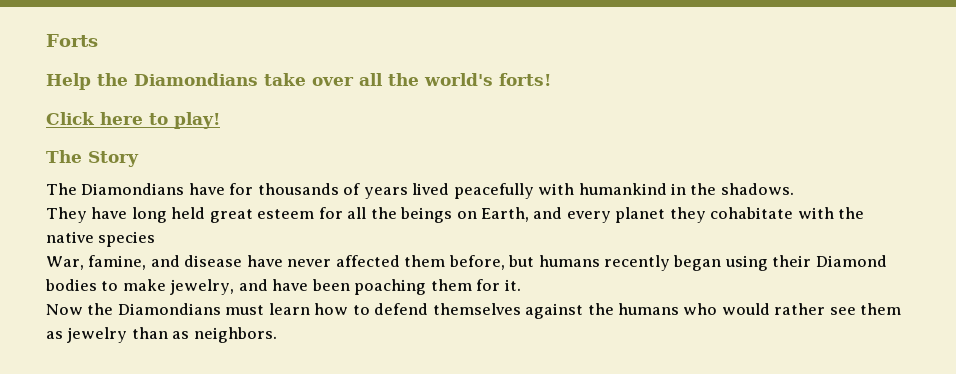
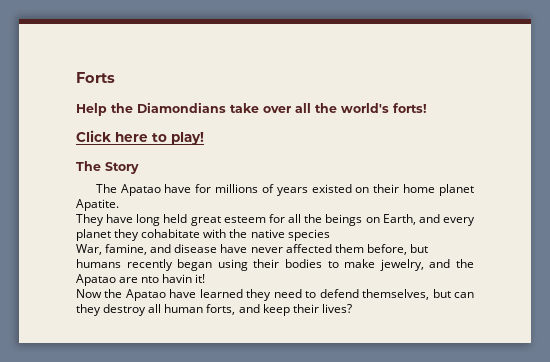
[81,183,185,195] Diamondians -> [120,184,161,196] Apatao
[257,183,339,195] thousands -> [215,184,259,193] millions
[412,183,794,199] lived peacefully with humankind in the shadows. -> [311,184,475,196] [76,199,119,211] existed on their home planet Apatite.
[815,255,887,267] Diamond -> (280, 263) none
[272,279,521,295] [46,303,902,319] [46,327,277,343] have been poaching them for it. // Now the Diamondians must learn how to defend themselves against the humans who would rather see them as jewelry than as neighbors. -> [456,259,475,268] [76,274,206,286] [76,289,474,301] [76,304,352,316] the Apatao are nto havin it! // Now the Apatao have learned they need to defend themselves, but can they destroy all human forts, and keep their lives?

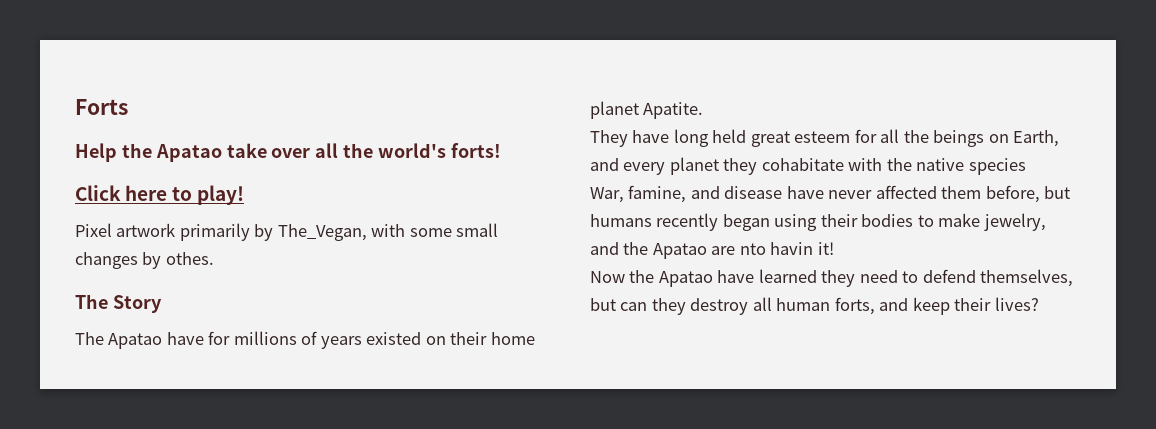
[137,102,226,113] Diamondians -> [155,144,222,162] Apatao
(204, 138) none -> [75,223,499,241] [75,252,214,269] // Pixel artwork primarily by The_Vegan, with some small changes by othes.

